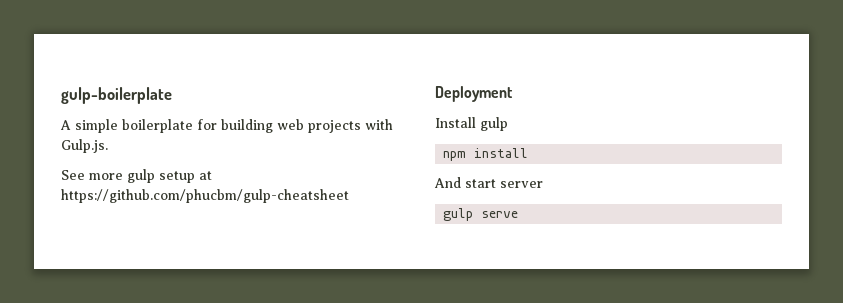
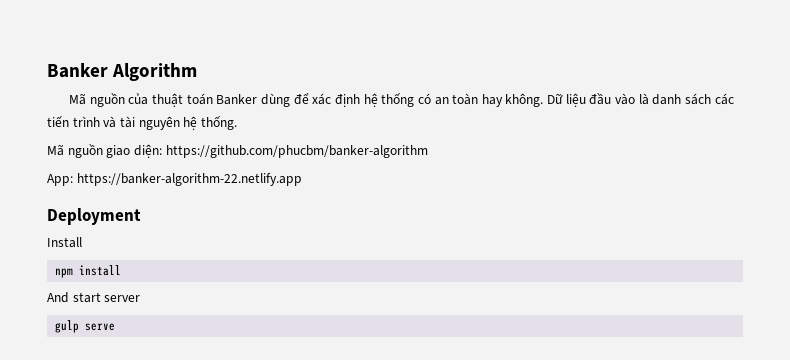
[61,87,172,104] [60,119,393,133] [61,139,108,153] [61,169,212,183] [61,189,349,203] gulp-boilerplate // A simple boilerplate for building web projects with Gulp.js. // See more gulp setup at https://github.com/phucbm/gulp-cheatsheet -> [47,63,198,81] [69,93,734,107] [47,116,237,130] [47,144,428,158] [47,173,302,186] Banker Algorithm // Mã nguồn của thuật toán Banker dùng để xác định hệ thống có an toàn hay không. Dữ liệu đầu vào là danh sách các tiến trình và tài nguyên hệ thống. // Mã nguồn giao diện: https://github.com/phucbm/banker-algorithm // App: https://banker-algorithm-22.netlify.app
[480,117,508,131] gulp -> (82, 242) none

